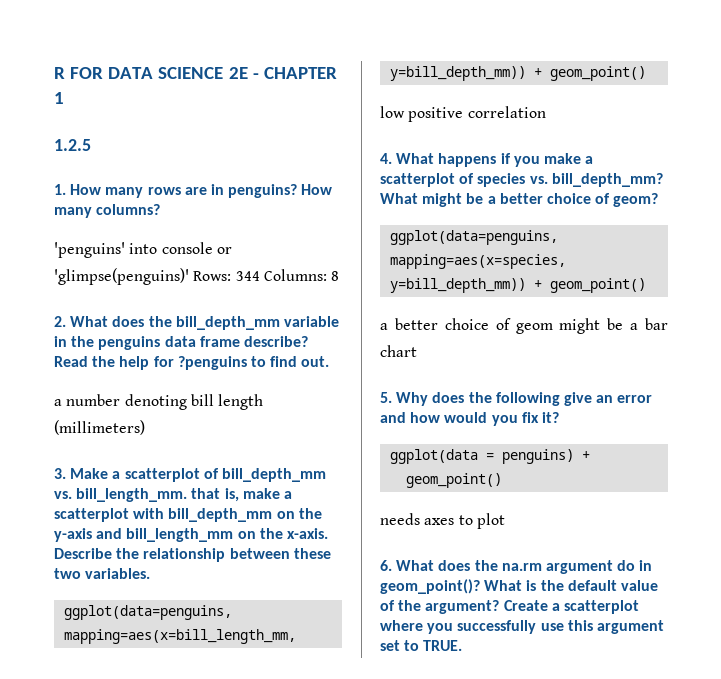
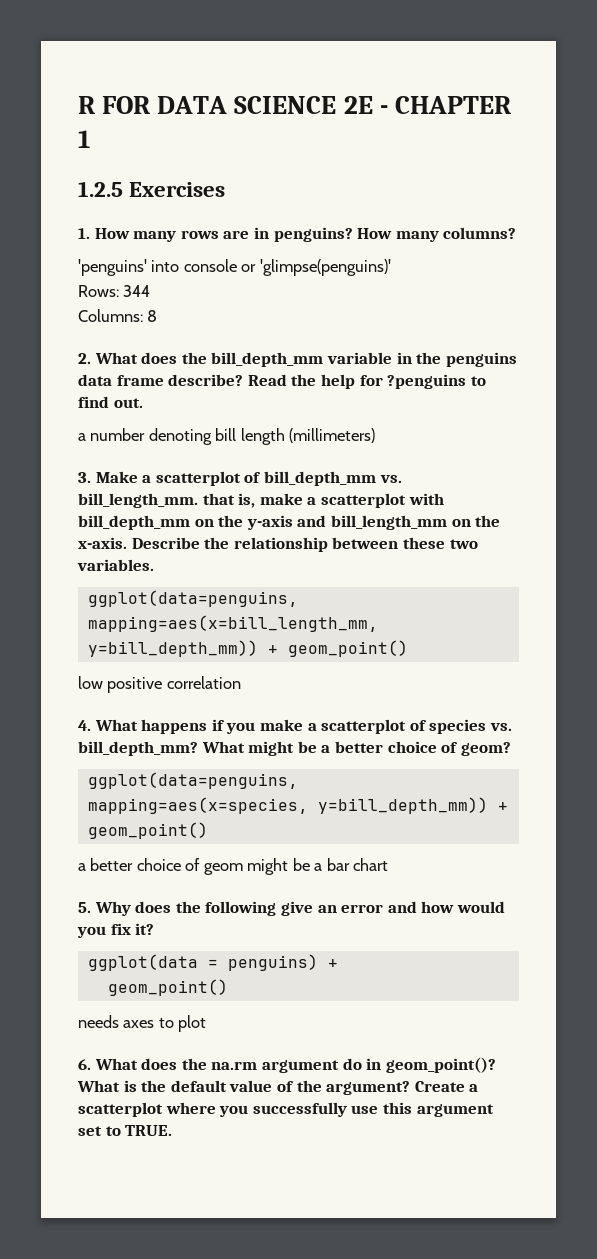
(91, 145) none -> [129,182,226,197] Exercises
(189, 276) none -> (391, 267) //
(260, 276) none -> (151, 291) //

